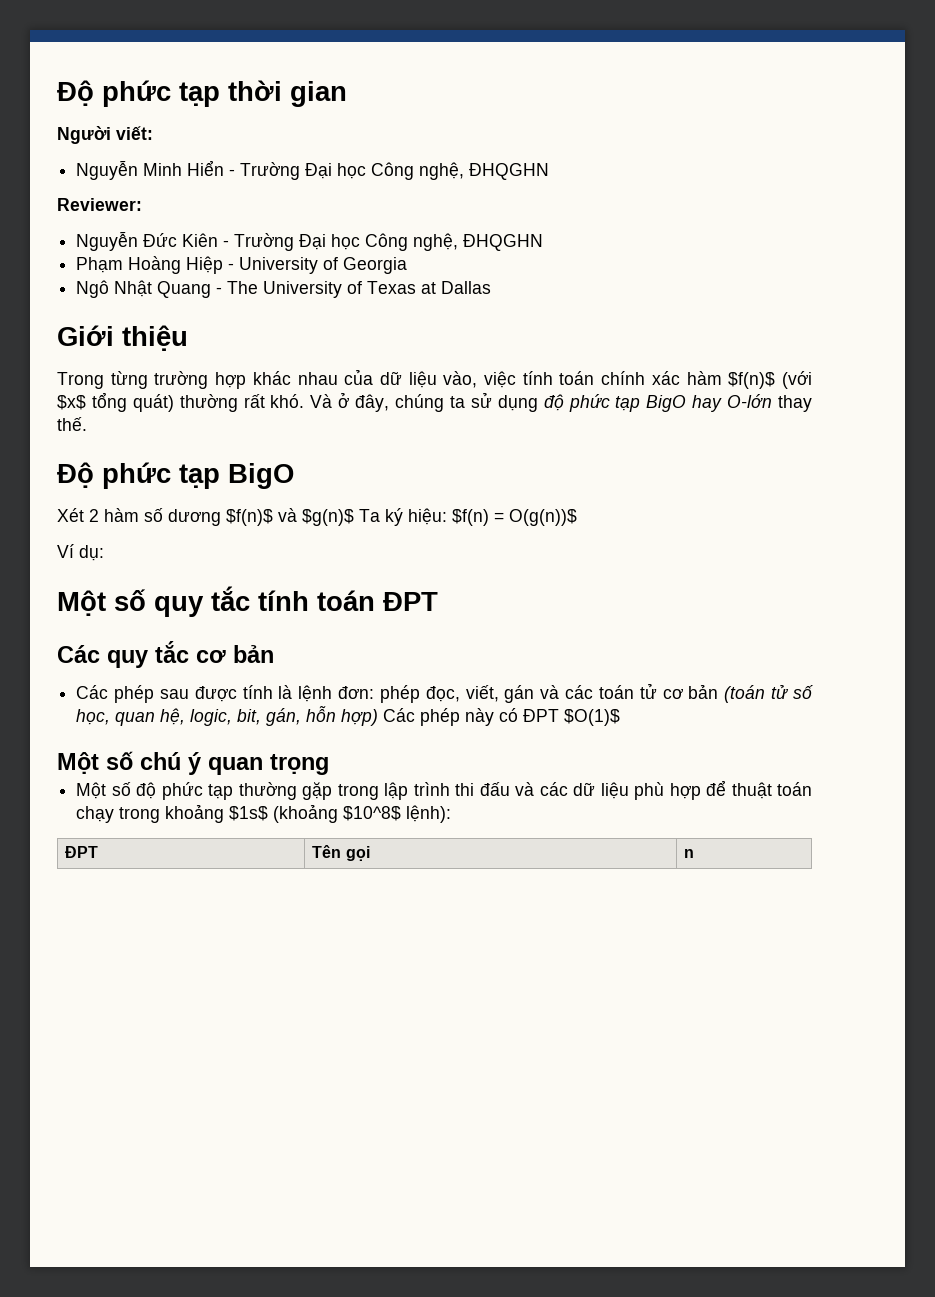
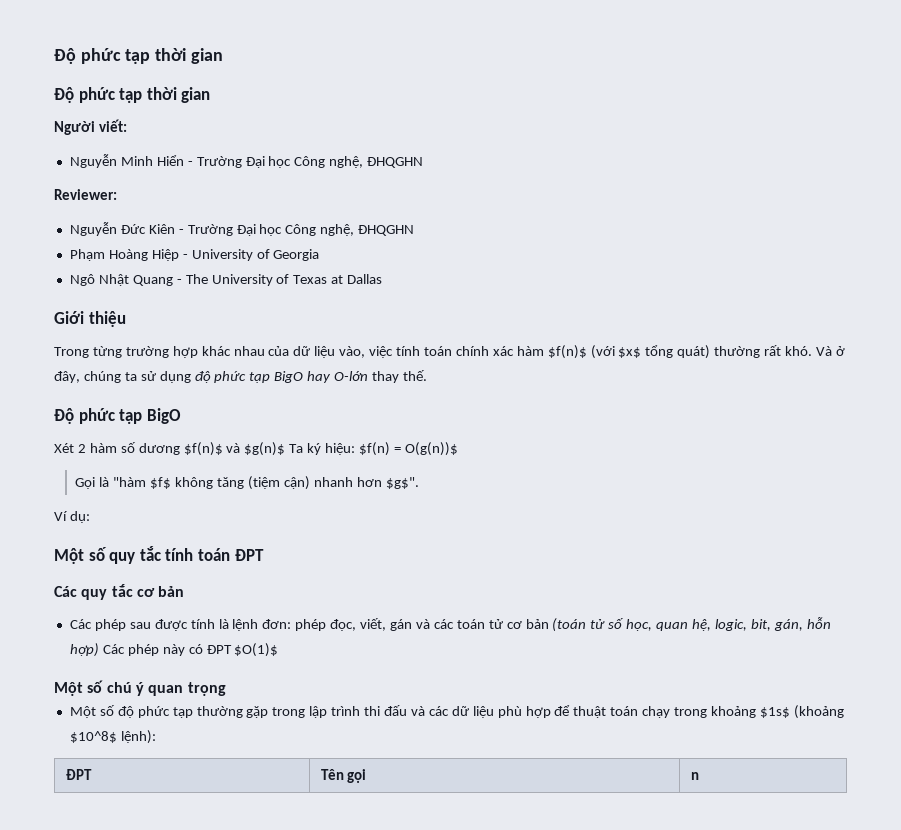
[57,80,347,107] Độ phức tạp thời gian -> [54,48,223,64] [54,87,211,103] Độ phức tạp thời gian // Độ phức tạp thời gian
(577, 517) none -> [75,476,419,490] // Gọi là "hàm $f$ không tăng (tiệm cận) nhanh hơn $g$".

